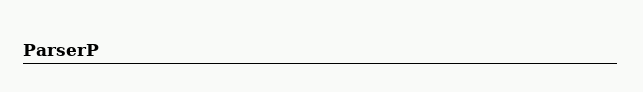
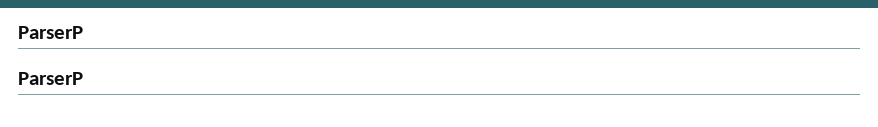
[23,44,99,56] ParserP -> [18,26,83,39] [18,72,83,85] ParserP // ParserP

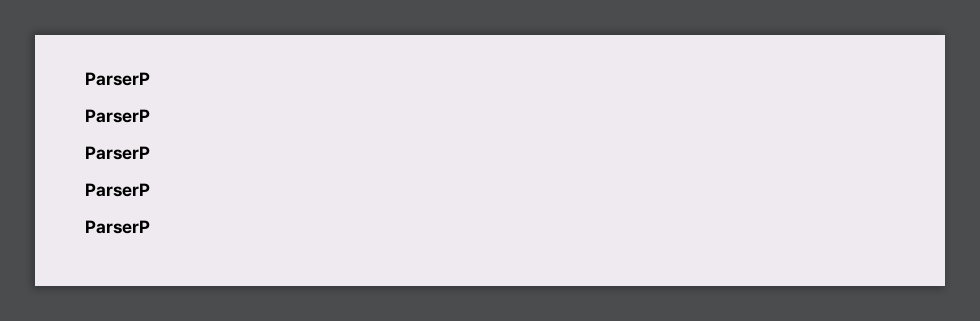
[18,26,83,39] [18,72,83,85] ParserP // ParserP -> [85,72,150,86] [85,109,150,123] [85,146,150,160] [85,183,150,197] [85,220,150,234] ParserP // ParserP // ParserP // ParserP // ParserP

